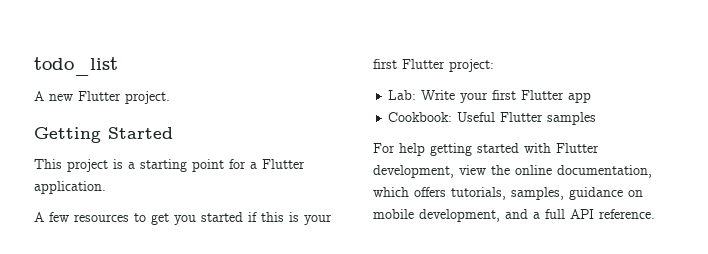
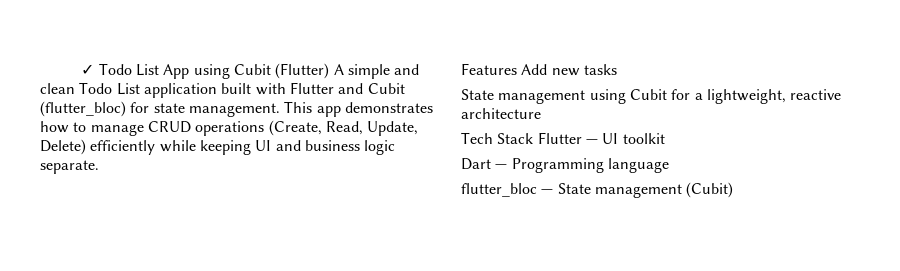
[34,57,118,76] [34,91,170,104] [34,127,173,143] [34,159,305,172] [34,181,106,194] [34,212,332,225] [373,59,494,72] [388,90,592,103] [388,112,597,125] [373,143,599,156] [373,165,652,178] [373,187,643,200] [373,209,655,222] todo_list // A new Flutter project. // Getting Started // This project is a starting point for a Flutter application. // A few resources to get you started if this is your first Flutter project: // Lab: Write your first Flutter app // Cookbook: Useful Flutter samples // For help getting started with Flutter development, view the online documentation, which offers tutorials, samples, guidance on mobile development, and a full API reference. -> [81,63,420,79] [40,82,405,98] [40,101,433,117] [40,120,419,136] [40,139,396,155] [40,160,99,174] [461,63,617,76] [461,89,842,104] [461,108,541,119] [461,132,665,144] [461,158,669,173] [461,182,734,198] ✓ Todo List App using Cubit (Flutter) A simple and clean Todo List application built with Flutter and Cubit (flutter_bloc) for state management. This app demonstrates how to manage CRUD operations (Create, Read, Update, Delete) efficiently while keeping UI and business logic separate. // Features Add new tasks // State management using Cubit for a lightweight, reactive architecture // Tech Stack Flutter — UI toolkit // Dart — Programming language // flutter_bloc — State management (Cubit)

